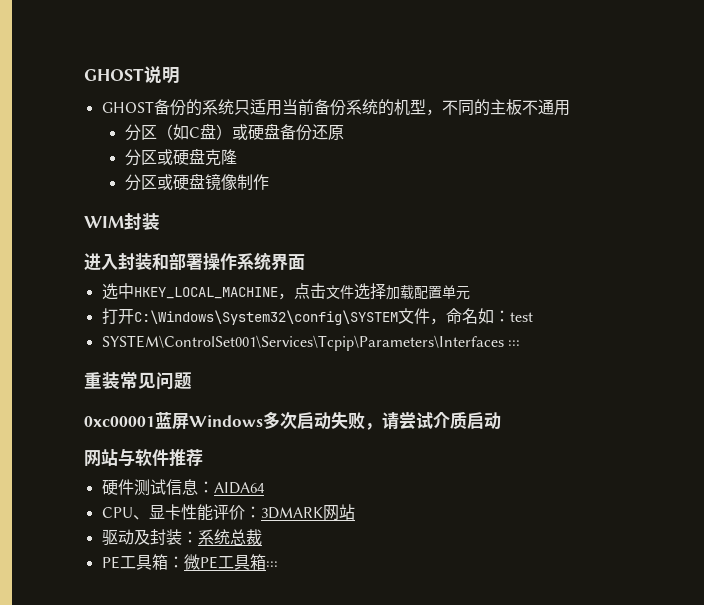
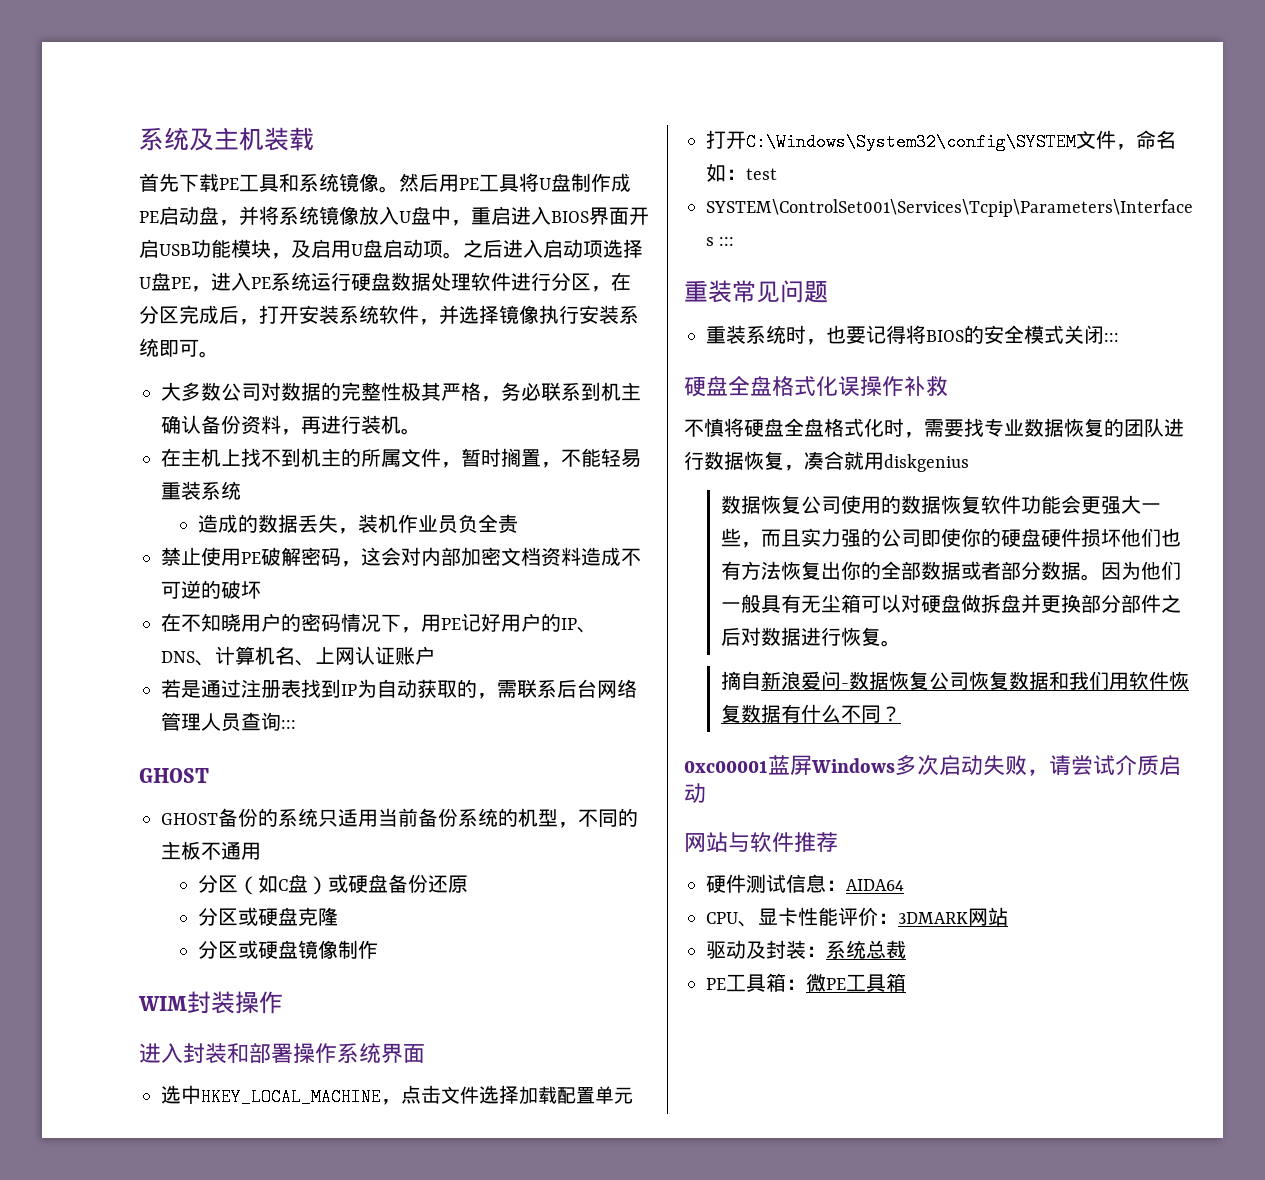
[84,66,180,84] GHOST说明 -> [139,127,314,151] [139,173,631,193] [139,206,649,226] [139,239,643,259] [139,272,631,292] [139,305,639,325] [139,338,219,358] [161,382,641,402] [161,415,421,435] [161,448,641,468] [161,481,241,500] [197,514,518,534] [161,547,641,567] [161,580,261,599] [161,613,597,633] [161,646,435,666] [161,679,637,699] [161,712,296,732] [139,768,209,783] 系统及主机装载 // 首先下载PE工具和系统镜像。然后用PE工具将U盘制作成PE启动盘，并将系统镜像放入U盘中，重启进入BIOS界面开启USB功能模块，及启用U盘启动项。之后进入启动项选择U盘PE，进入PE系统运行硬盘数据处理软件进行分区，在分区完成后，打开安装系统软件，并选择镜像执行安装系统即可。 // 大多数公司对数据的完整性极其严格，务必联系到机主确认备份资料，再进行装机。 // 在主机上找不到机主的所属文件，暂时搁置，不能轻易重装系统 // 造成的数据丢失，装机作业员负全责 // 禁止使用PE破解密码，这会对内部加密文档资料造成不可逆的破坏 // 在不知晓用户的密码情况下，用PE记好用户的IP、DNS、计算机名、上网认证账户 // 若是通过注册表找到IP为自动获取的，需联系后台网络管理人员查询::: // GHOST
(160, 221) none -> [235,991,283,1014] 操作
(192, 380) none -> [706,325,1119,345] [684,376,948,397] [684,418,1184,438] [684,451,969,472] [720,495,1161,514] [720,528,1181,548] [720,561,1181,581] [720,594,1181,614] [720,627,901,647] [720,671,1189,690] [720,704,901,723] // 重装系统时，也要记得将BIOS的安全模式关闭::: // 硬盘全盘格式化误操作补救 // 不慎将硬盘全盘格式化时，需要找专业数据恢复的团队进行数据恢复，凑合就用diskgenius // 数据恢复公司使用的数据恢复软件功能会更强大一些，而且实力强的公司即使你的硬盘硬件损坏他们也有方法恢复出你的全部数据或者部分数据。因为他们一般具有无尘箱可以对硬盘做拆盘并更换部分部件之后对数据进行恢复。 // 摘自新浪爱问-数据恢复公司恢复数据和我们用软件恢复数据有什么不同？
[265,561,278,568] ::: -> (906, 982) none

